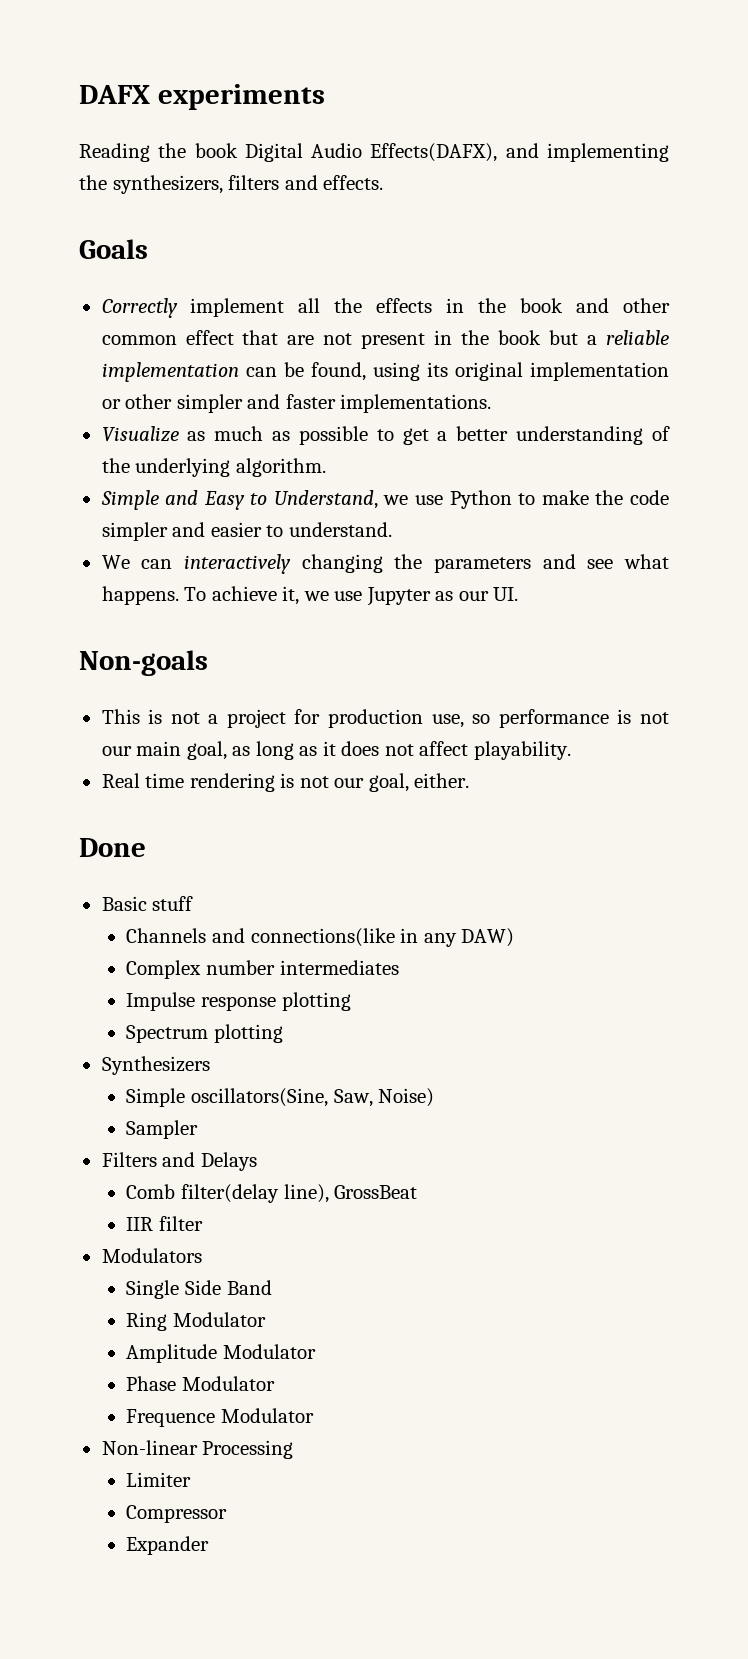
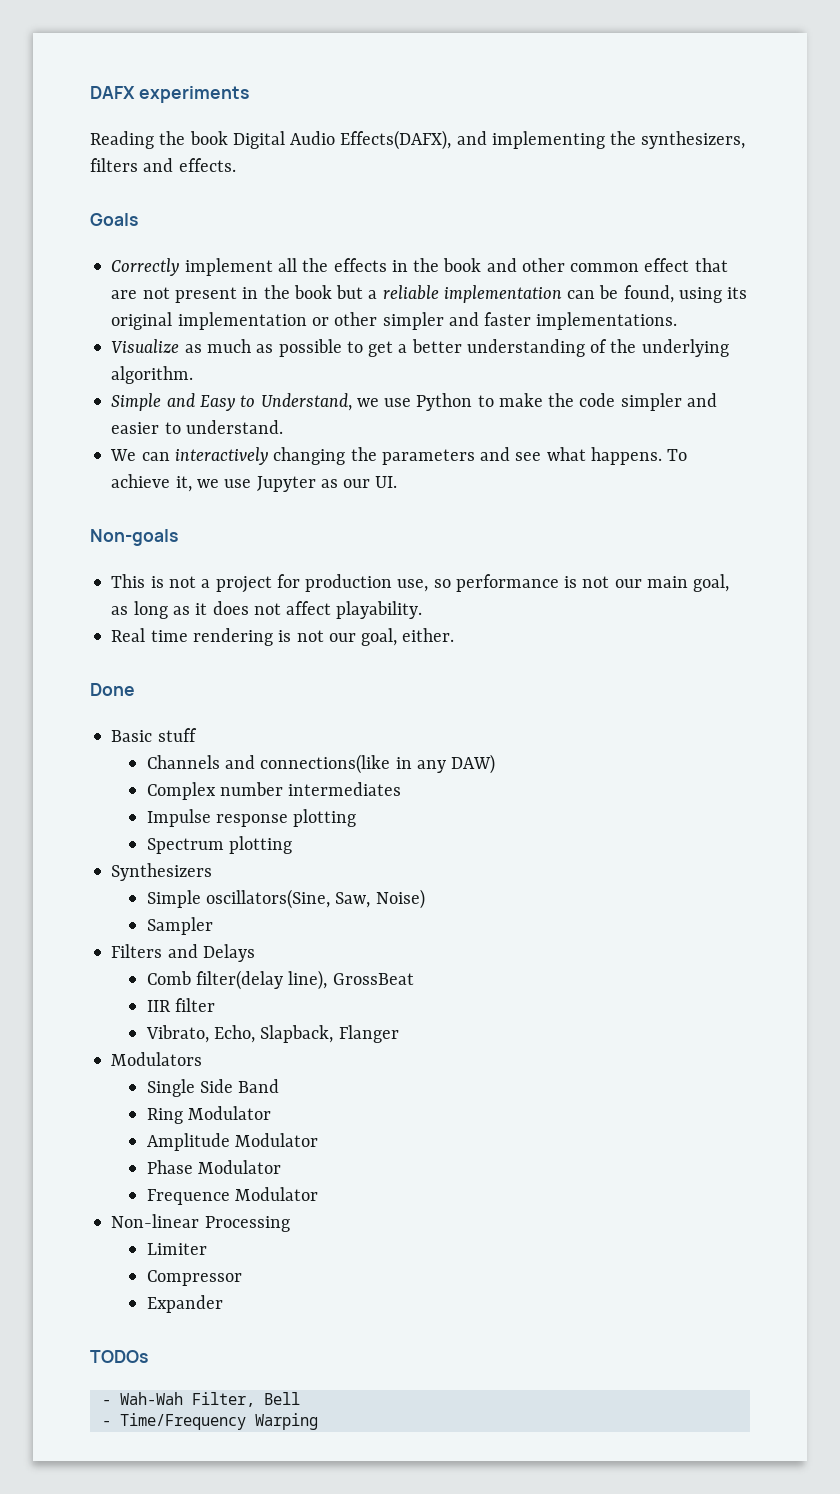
(203, 1223) none -> [145,1025,399,1043] // Vibrato, Echo, Slapback, Flanger
(210, 1545) none -> [90,1350,148,1363] [101,1392,300,1407] [101,1413,318,1430] // TODOs // - Wah-Wah Filter, Bell // - Time/Frequency Warping

